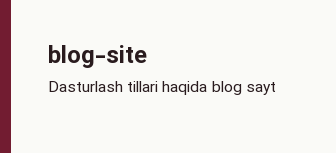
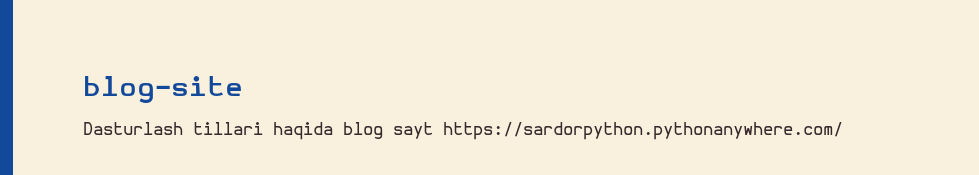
(276, 88) none -> [443,122,843,140] https://sardorpython.pythonanywhere.com/

